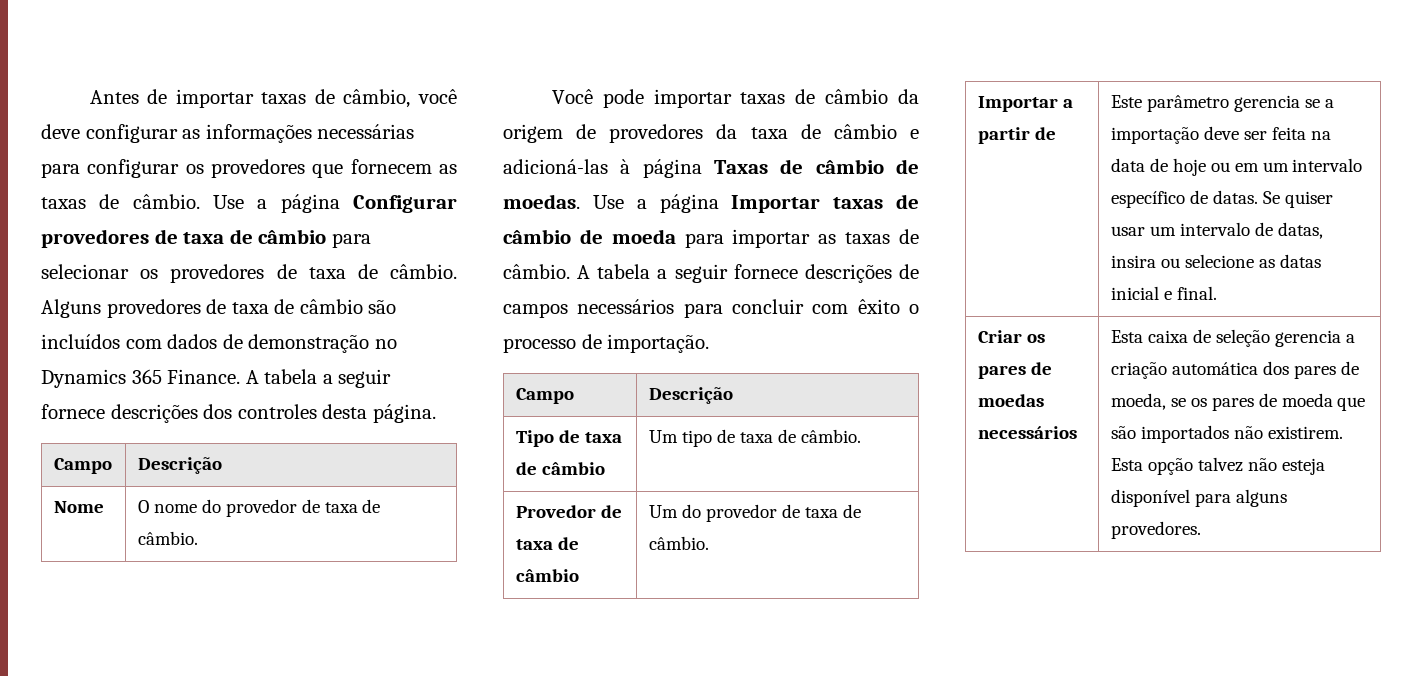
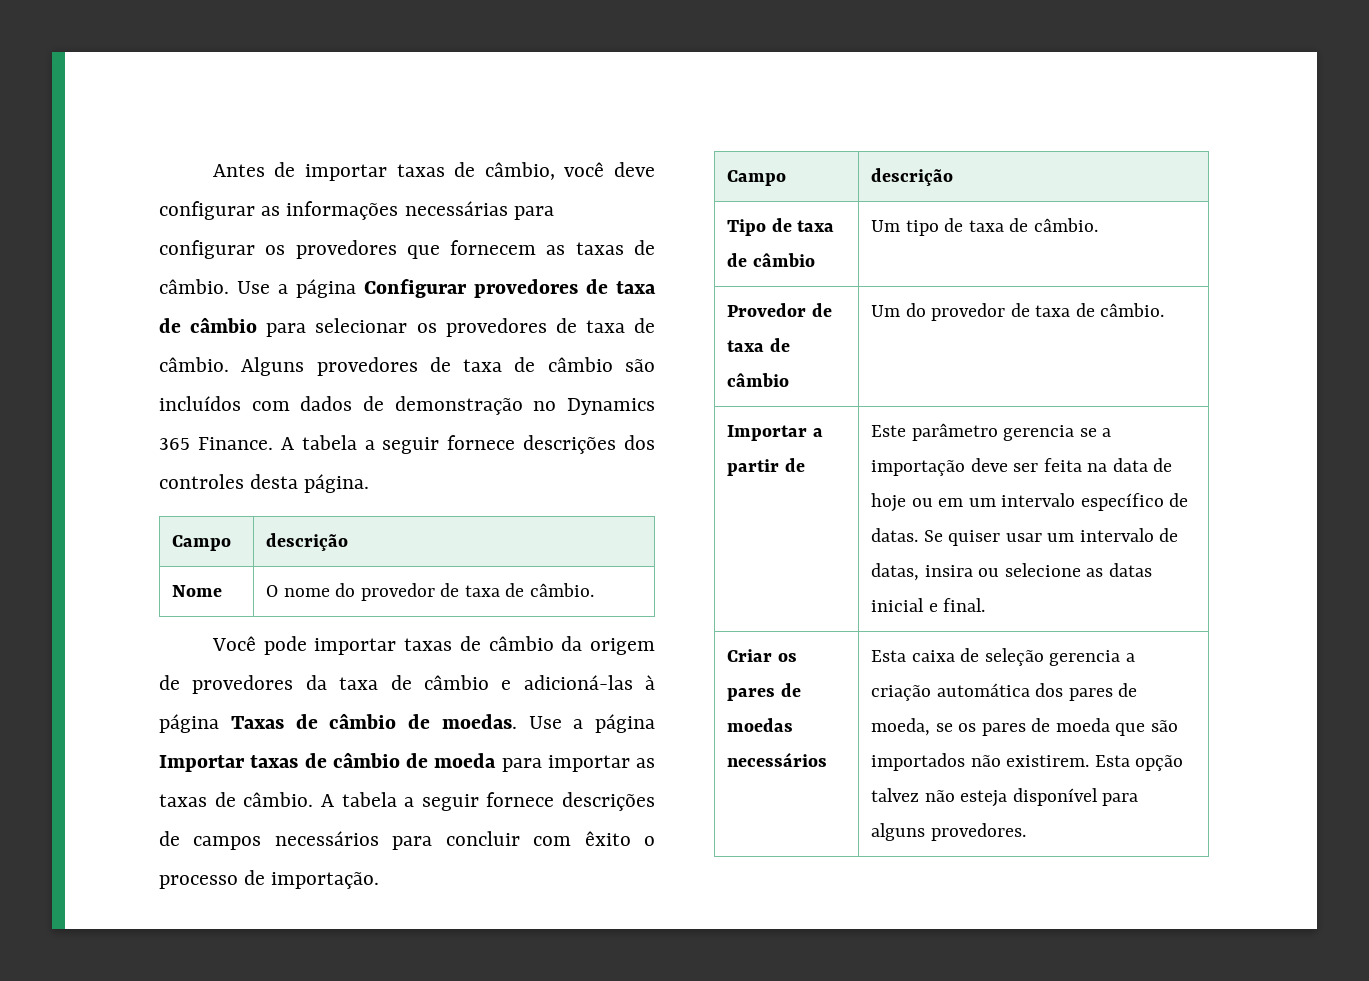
[137,457,222,474] Descrição -> [266,533,349,551] descrição
[648,387,733,404] Descrição -> [871,168,954,186] descrição

